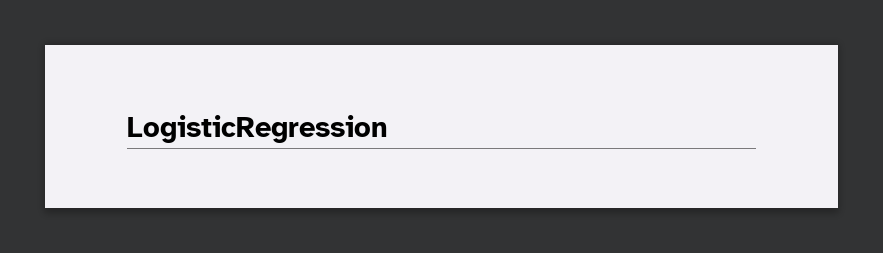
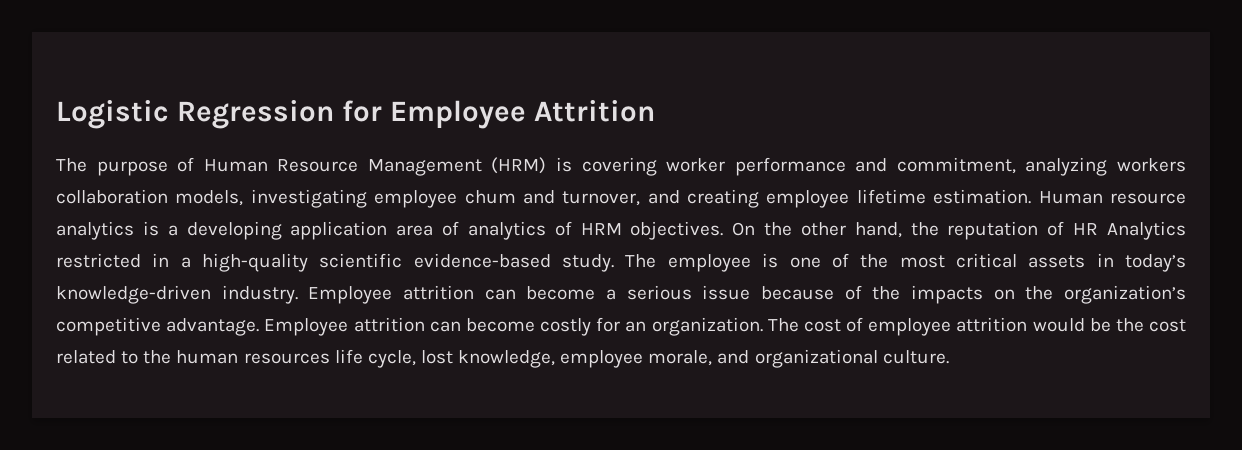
[127,115,388,143] LogisticRegression -> [56,100,655,129] [56,157,1186,176] [56,189,1186,208] [56,221,1187,240] [56,253,1186,272] [56,285,1186,304] [56,317,1186,336] [56,349,949,368] Logistic Regression for Employee Attrition // The purpose of Human Resource Management (HRM) is covering worker performance and commitment, analyzing workers collaboration models, investigating employee chum and turnover, and creating employee lifetime estimation. Human resource analytics is a developing application area of analytics of HRM objectives. On the other hand, the reputation of HR Analytics restricted in a high-quality scientific evidence-based study. The employee is one of the most critical assets in today’s knowledge-driven industry. Employee attrition can become a serious issue because of the impacts on the organization’s competitive advantage. Employee attrition can become costly for an organization. The cost of employee attrition would be the cost related to the human resources life cycle, lost knowledge, employee morale, and organizational culture.

